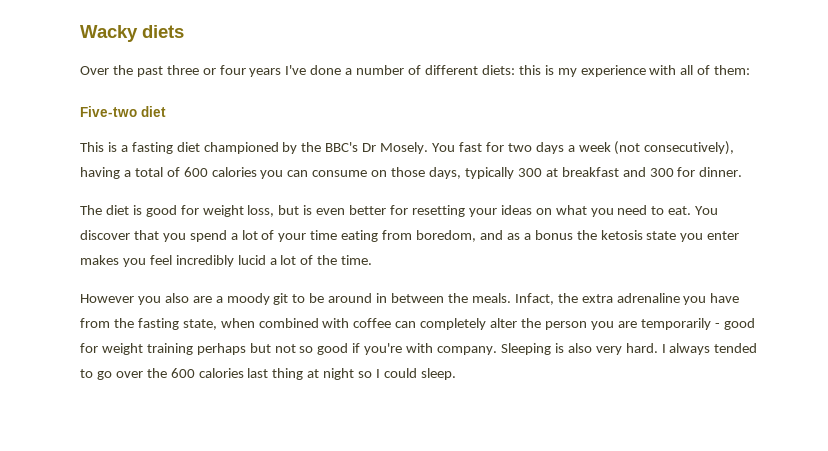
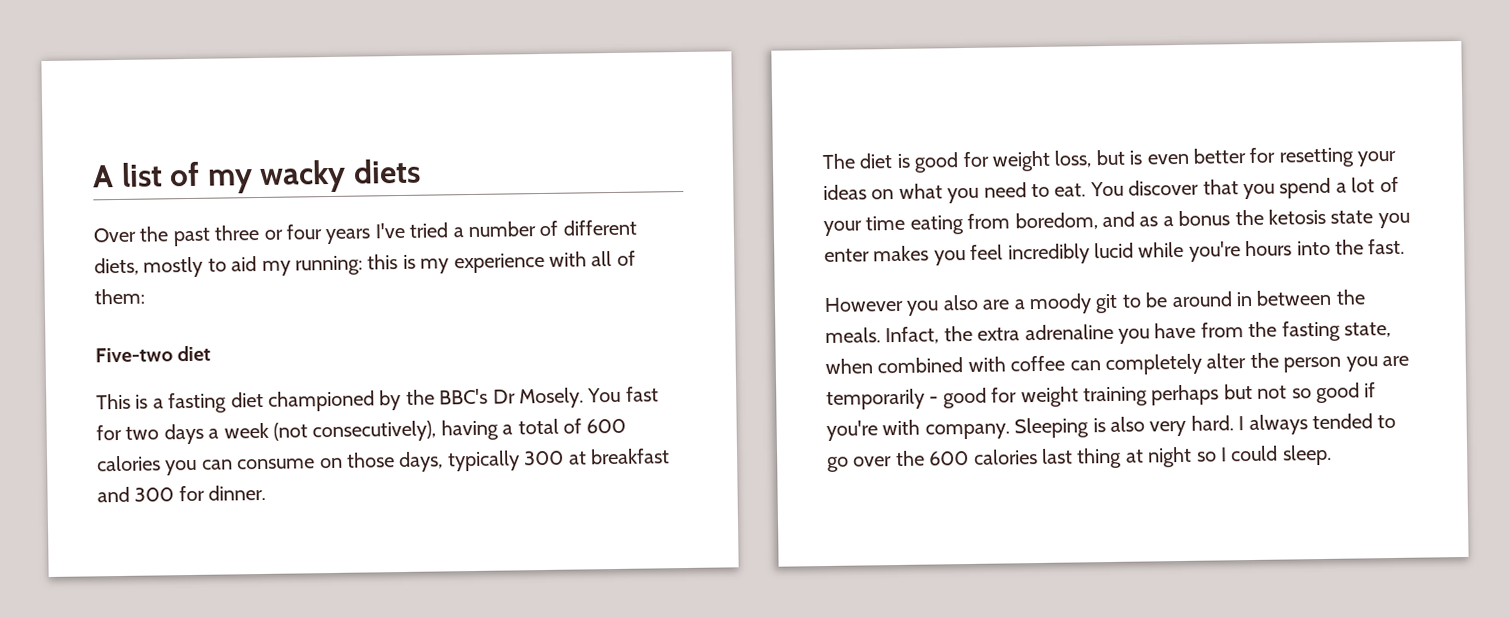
[80,25,138,42] Wacky -> [92,159,347,194] A list of my wacky
[310,65,342,75] done -> [409,222,449,238] tried
[481,65,515,75] diets: -> [94,255,363,278] diets, mostly to aid my running:
[269,255,373,265] a lot of the time. -> [1138,238,1406,262] while you're hours into the fast.

